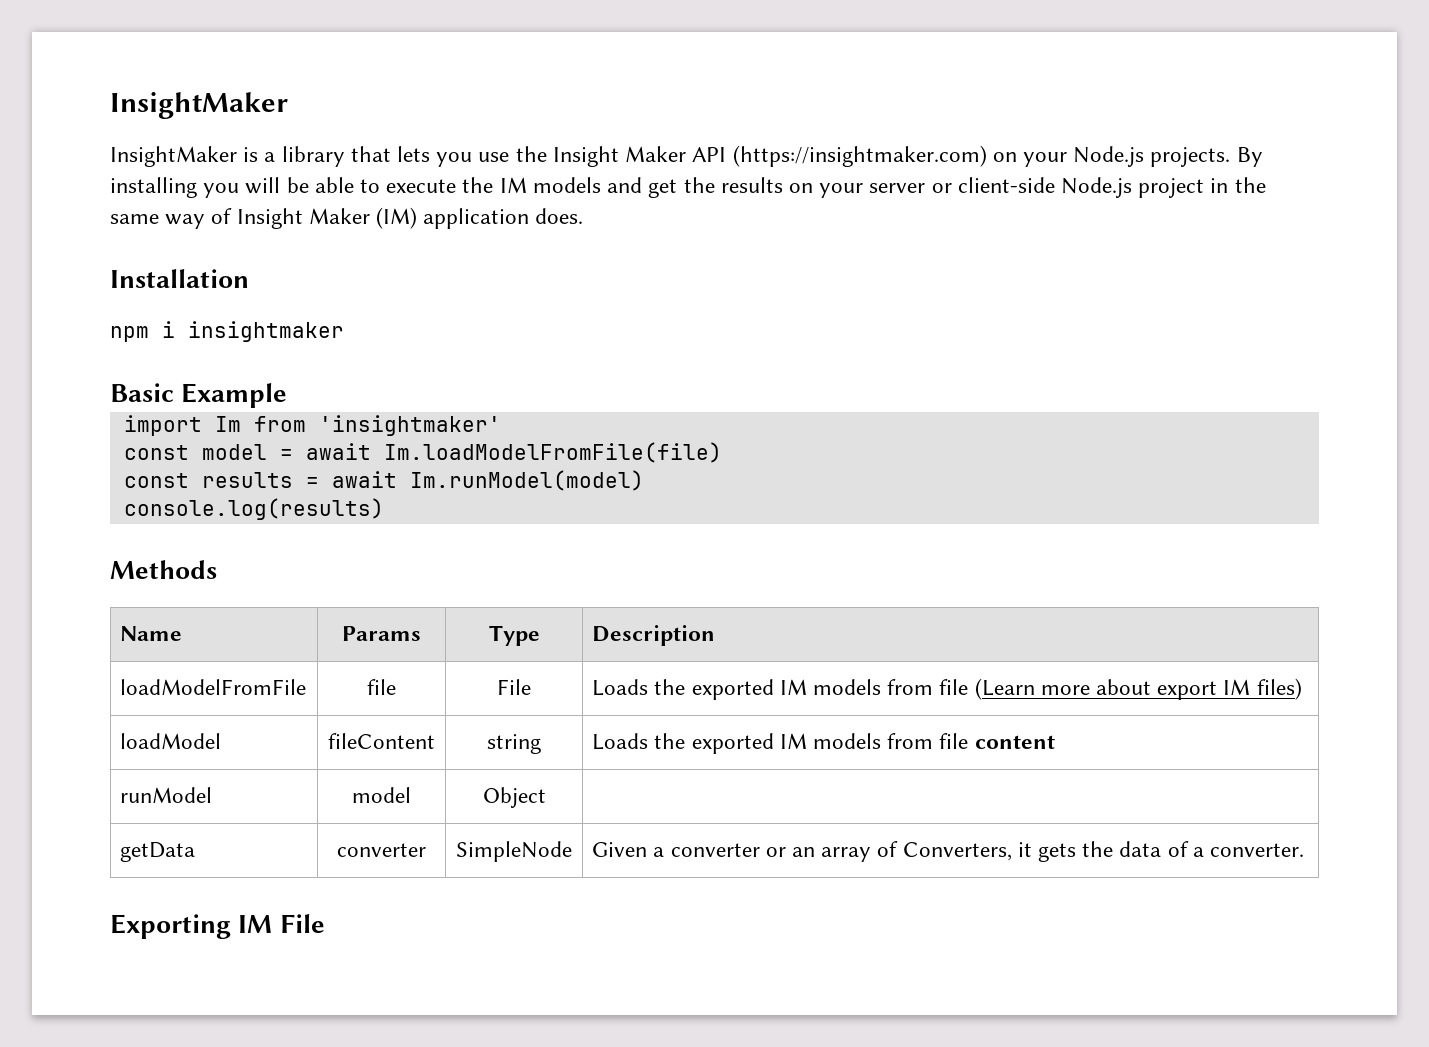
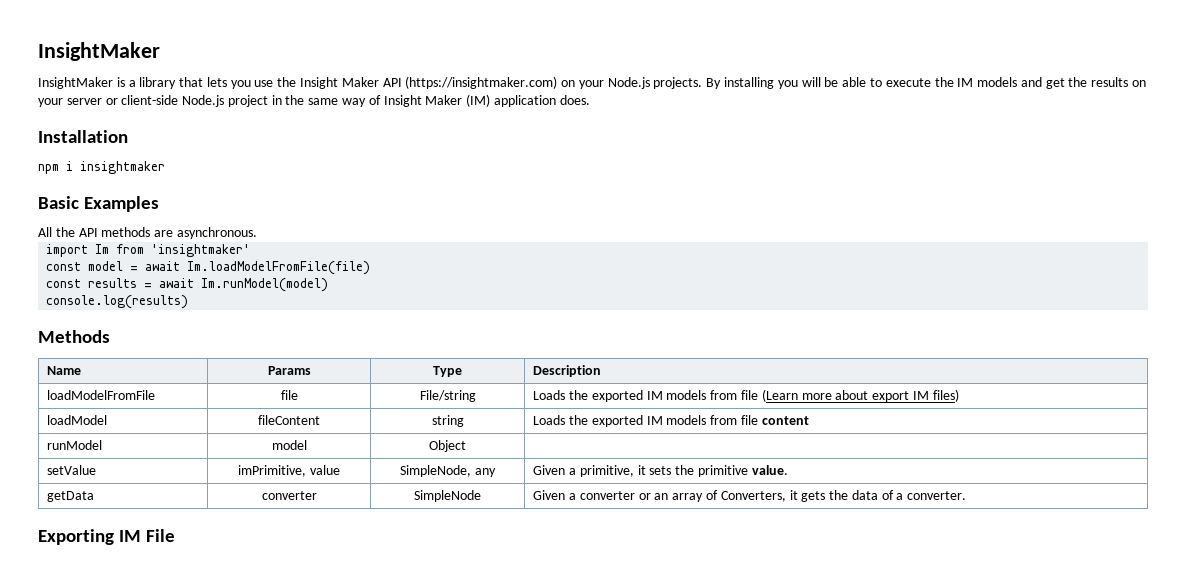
[181,383,288,408] Example -> [84,196,160,212] [38,227,257,239] Examples // All the API methods are asynchronous.
[496,679,531,695] File -> [419,390,476,402] File/string
(546, 797) none -> [47,465,97,475] [238,465,340,477] [400,465,496,477] [533,465,788,477] // setValue | imPrimitive, value | SimpleNode, any | Given a primitive, it sets the primitive value.

